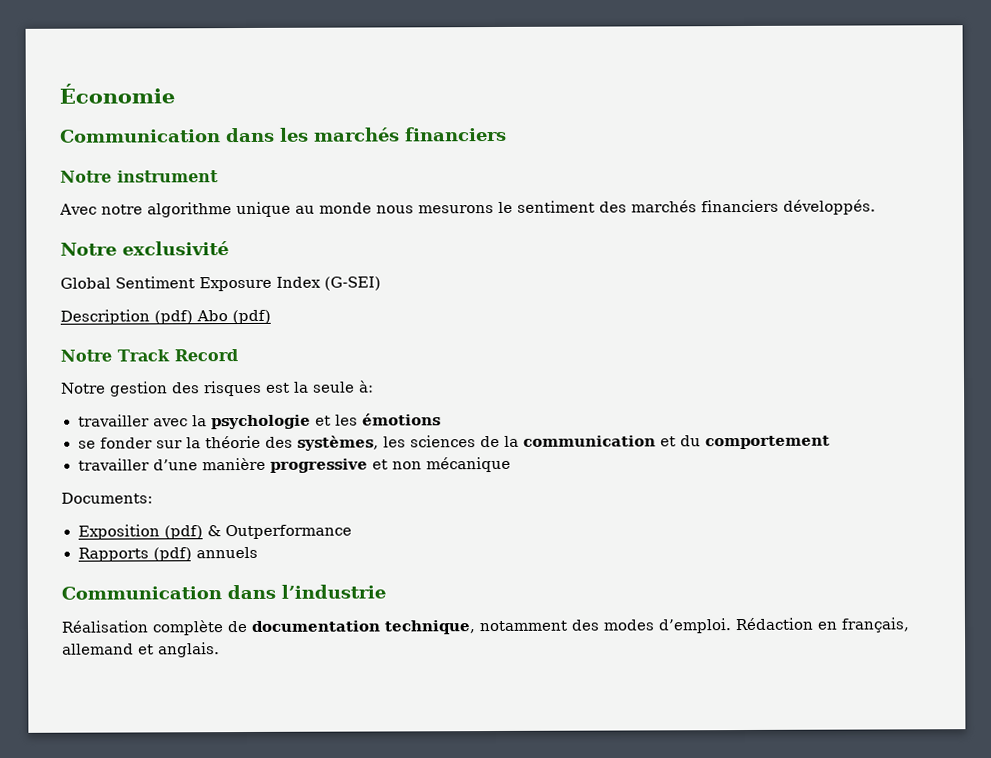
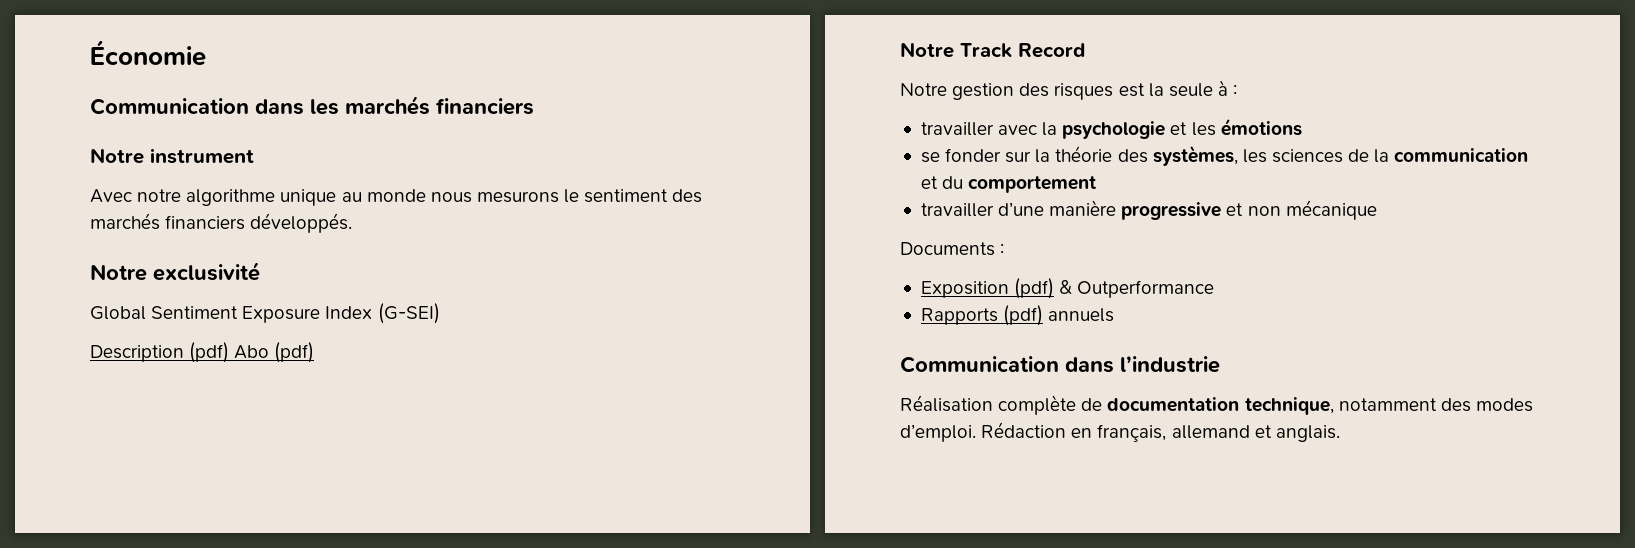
[359,380,374,393] à: -> [1217,80,1238,96] à :
[61,492,153,504] Documents: -> [900,242,1005,256] Documents :

